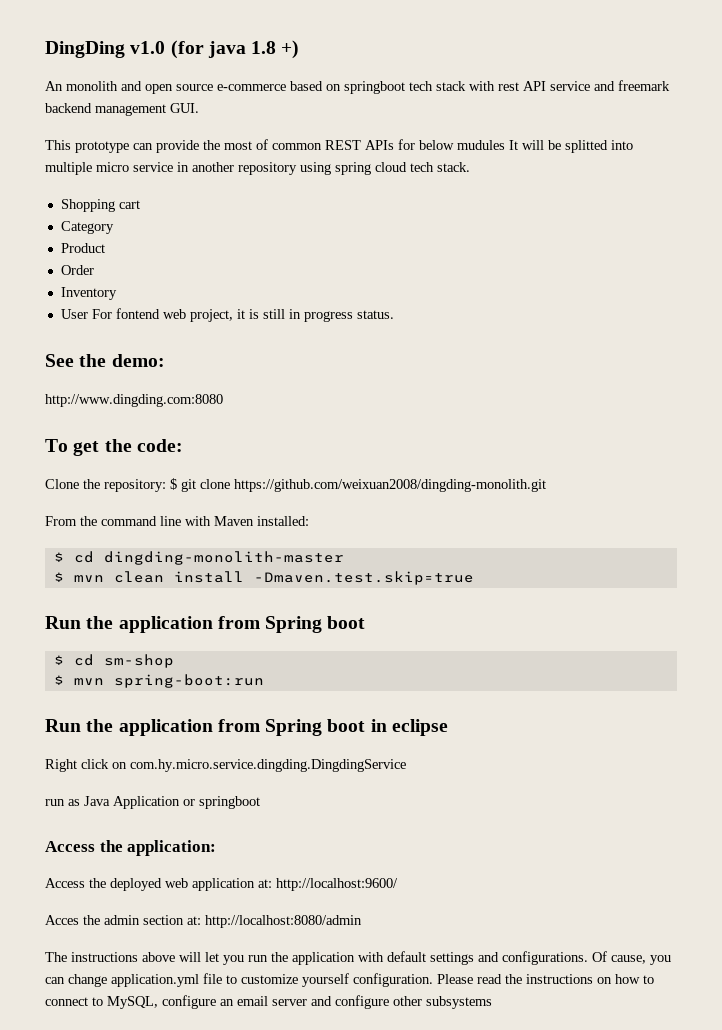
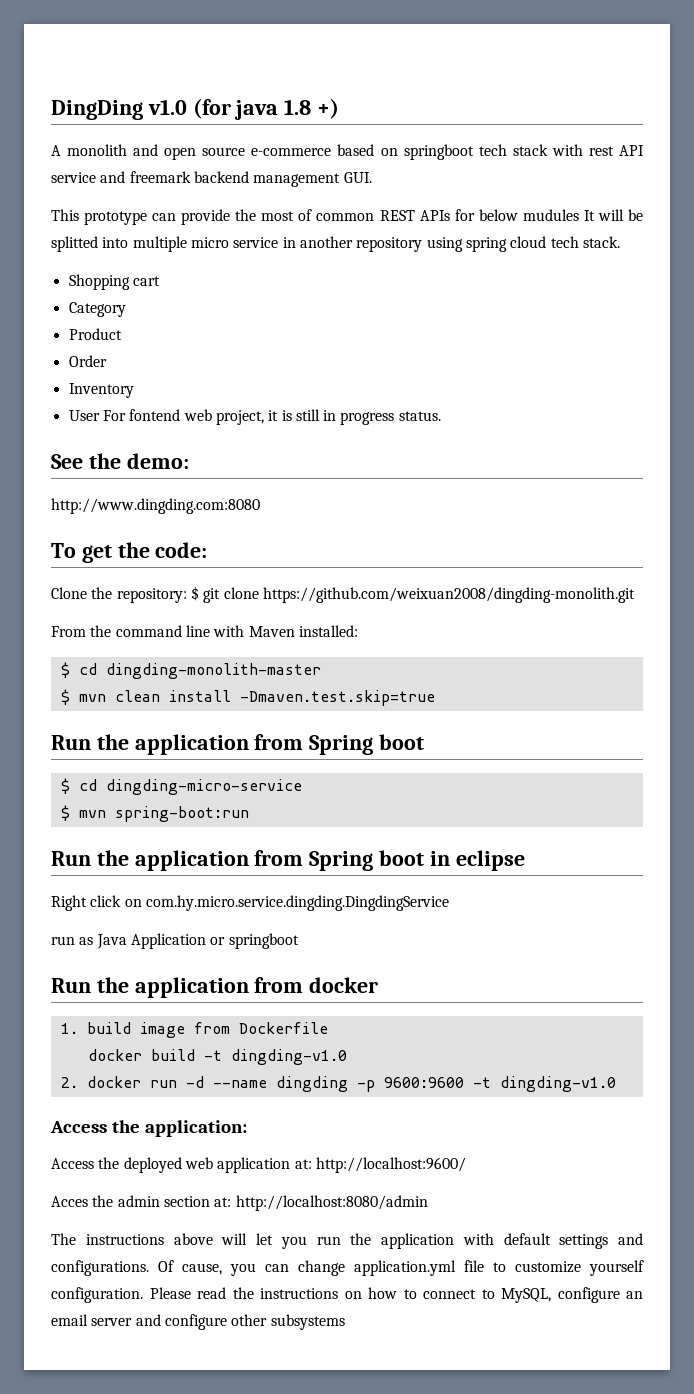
[45,81,63,91] An -> [51,145,61,156] A
[103,654,174,668] sm-shop -> [105,779,302,795] dingding-micro-service
(260, 802) none -> [51,977,379,998] [60,1022,328,1038] [87,1049,347,1065] [60,1076,616,1092] // Run the application from docker // 1. build image from Dockerfile // docker build -t dingding-v1.0 // 2. docker run -d --name dingding -p 9600:9600 -t dingding-v1.0

